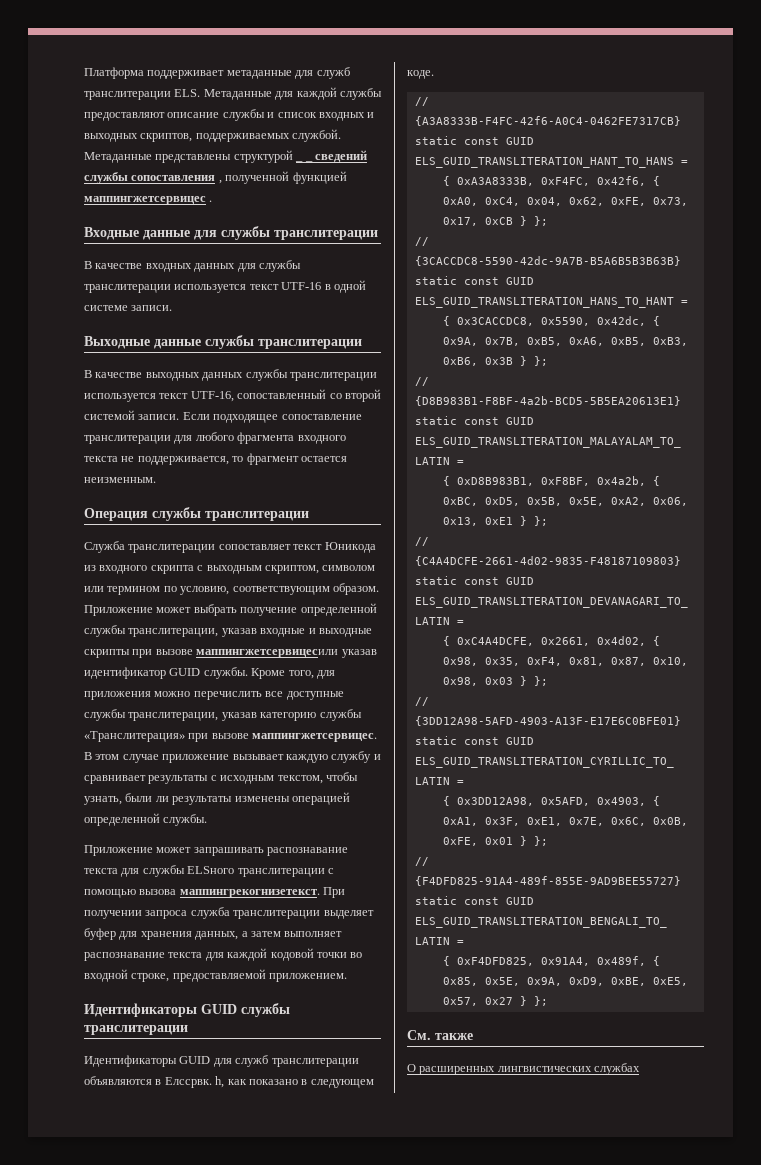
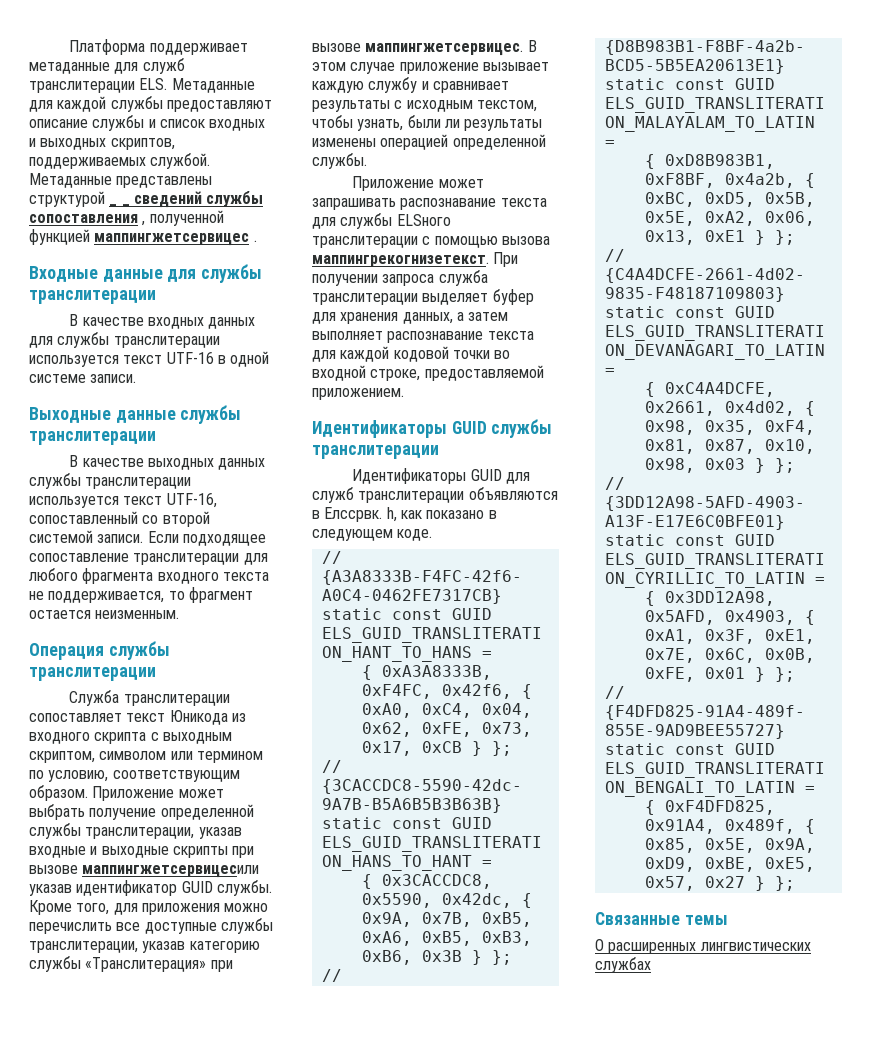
[407,1030,473,1040] См. также -> [595,912,728,925] Связанные темы

